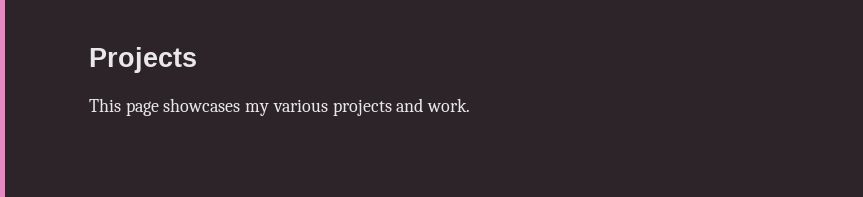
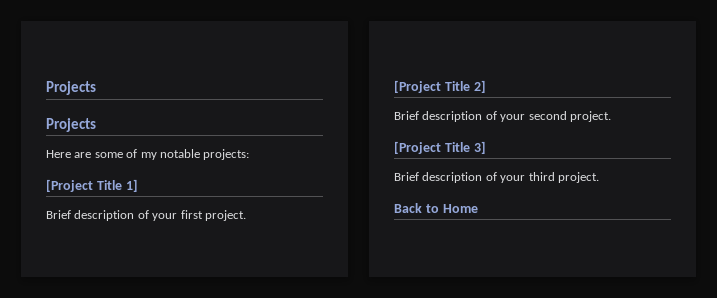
[89,47,197,73] [89,98,471,116] Projects // This page showcases my various projects and work. -> [46,81,96,95] [46,118,96,132] [46,149,250,160] [46,179,138,192] [46,210,246,221] [394,80,486,93] [394,111,611,122] [394,141,486,154] [394,172,599,183] [394,203,478,213] Projects // Projects // Here are some of my notable projects: // [Project Title 1] // Brief description of your first project. // [Project Title 2] // Brief description of your second project. // [Project Title 3] // Brief description of your third project. // Back to Home

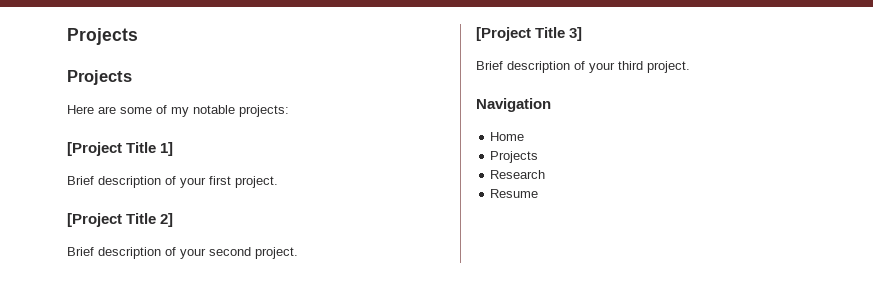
[394,203,439,213] Back to -> [476,98,551,112] Navigation //
(478, 208) none -> [490,151,539,163] [490,170,546,179] [490,189,539,198] // Projects // Research // Resume

